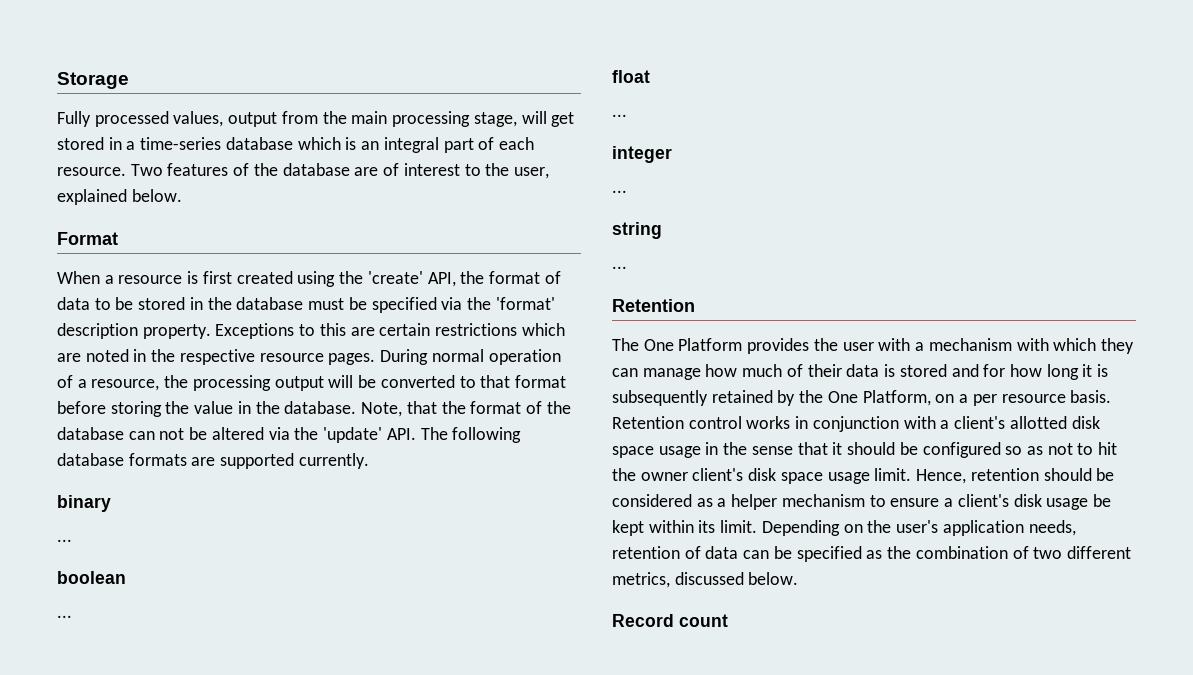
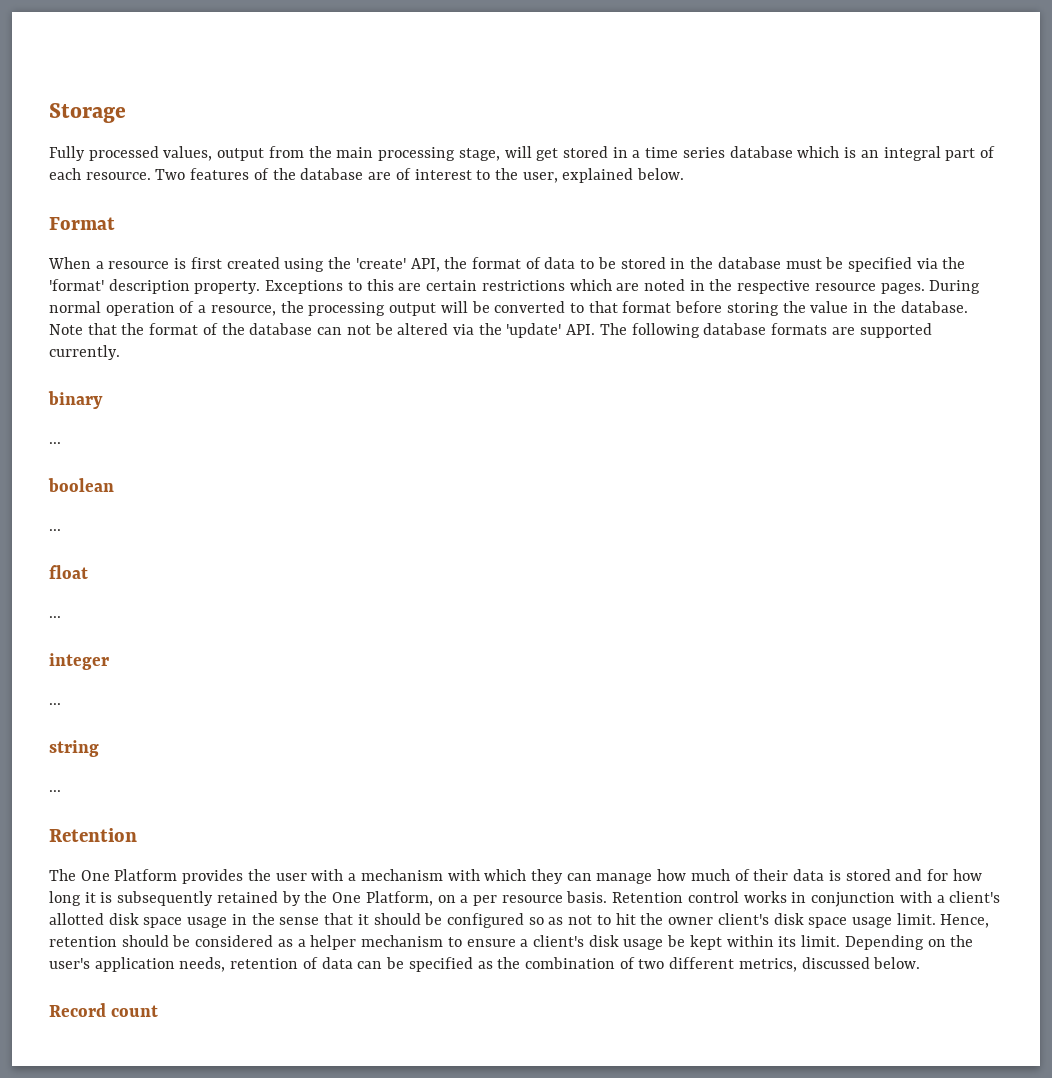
[140,137,222,150] time-series -> [645,147,725,158] time series
[361,402,403,417] Note, -> [49,324,83,335] Note

